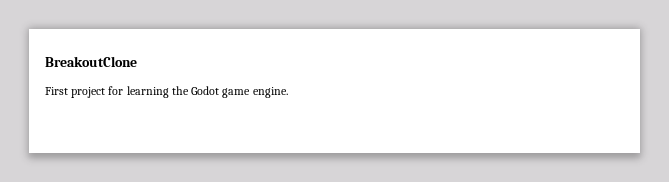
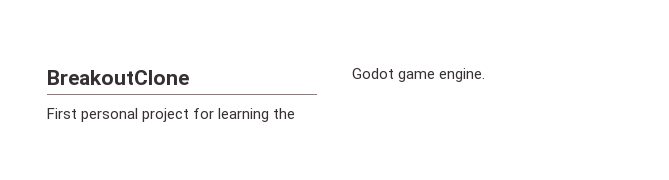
(68, 91) none -> [81,108,139,122] personal

